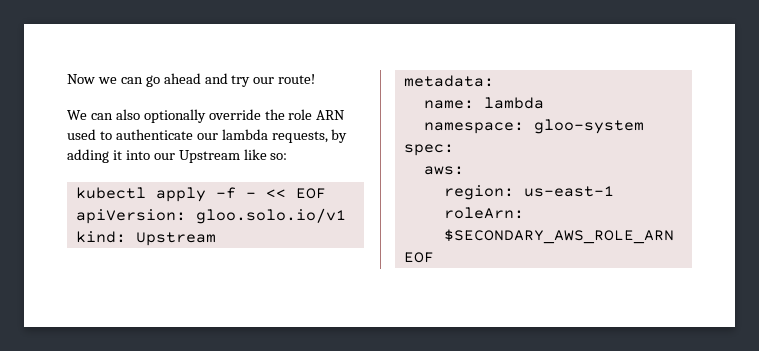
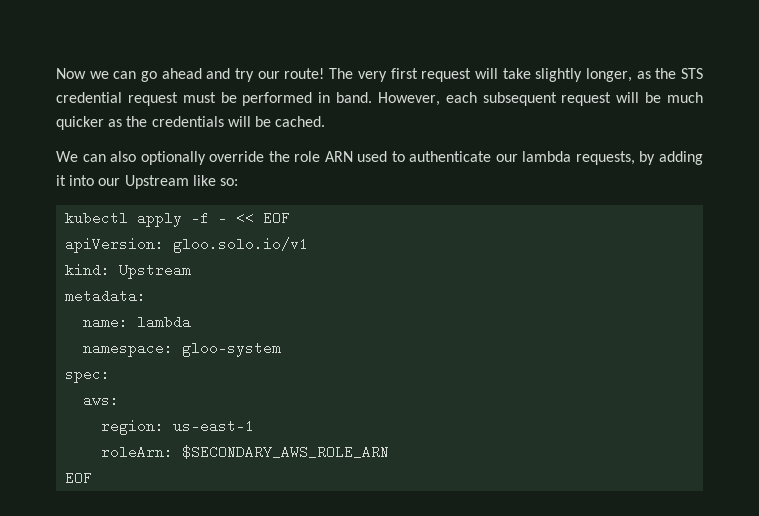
(316, 79) none -> [329,68,703,82] [56,92,703,106] [56,116,326,130] The very first request will take slightly longer, as the STS credential request must be performed in band. However, each subsequent request will be much quicker as the credentials will be cached.

